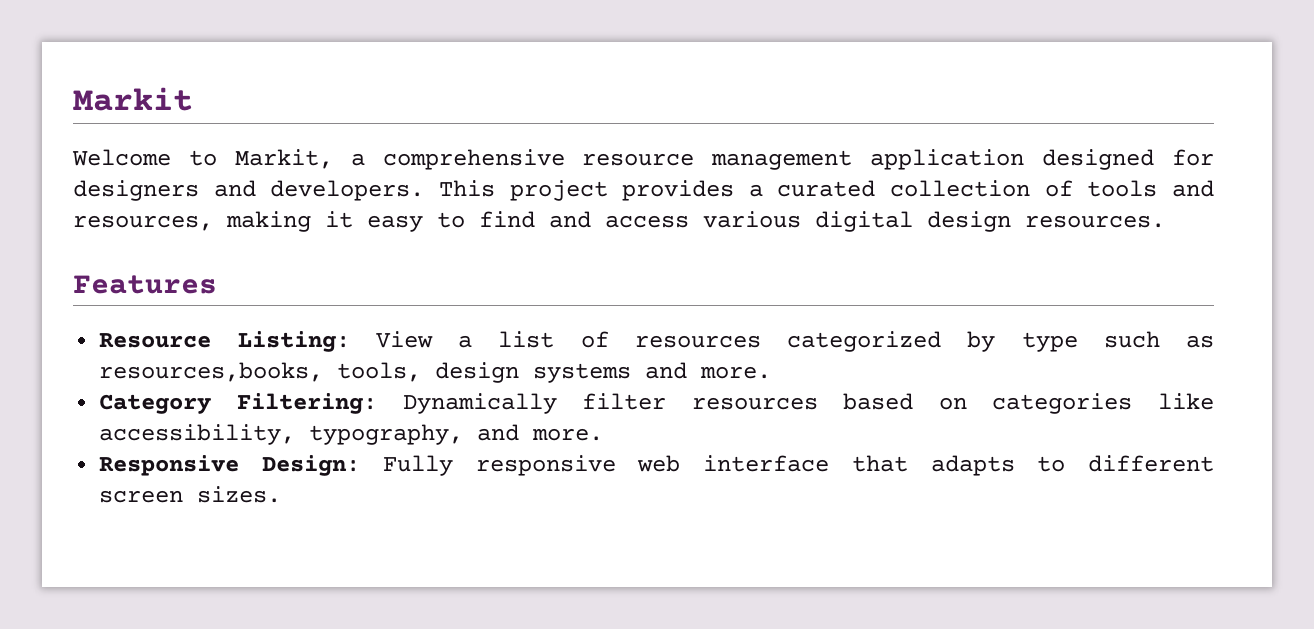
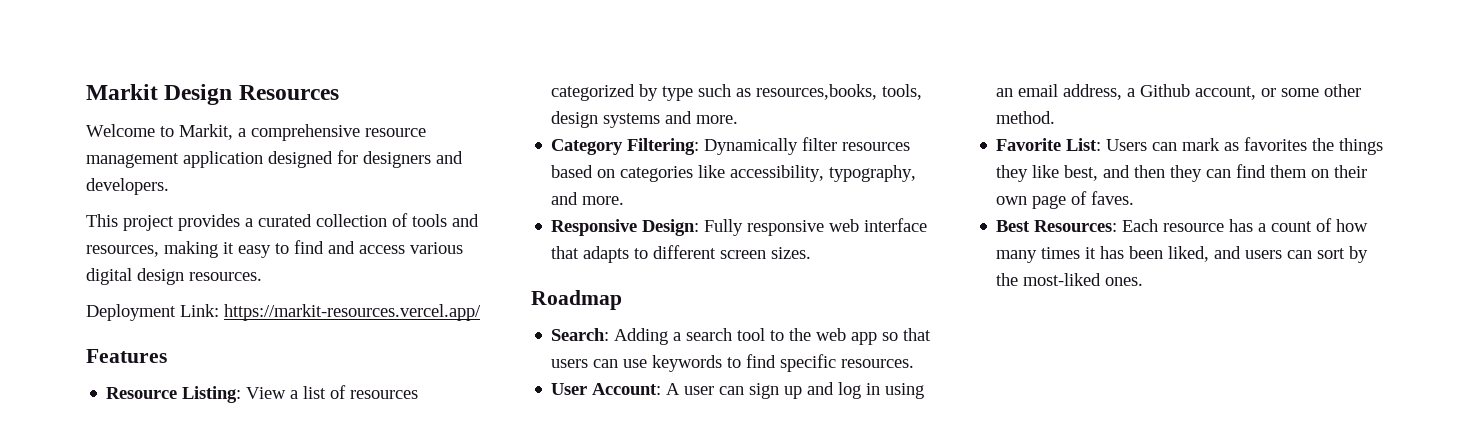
(193, 99) none -> [164,84,339,105] Design Resources
(425, 190) none -> (169, 186) //
(1165, 221) none -> [86,304,481,321] // Deployment Link: https://markit-resources.vercel.app/
(282, 494) none -> [531,290,622,310] [551,328,932,345] [551,354,915,372] [551,382,925,399] [996,84,1362,100] [996,111,1056,124] [996,137,1384,155] [996,164,1368,182] [996,191,1135,209] [996,218,1369,232] [996,246,1369,263] [996,273,1144,286] // Roadmap // Search: Adding a search tool to the web app so that users can use keywords to find specific resources. // User Account: A user can sign up and log in using an email address, a Github account, or some other method. // Favorite List: Users can mark as favorites the things they like best, and then they can find them on their own page of faves. // Best Resources: Each resource has a count of how many times it has been liked, and users can sort by the most-liked ones.

